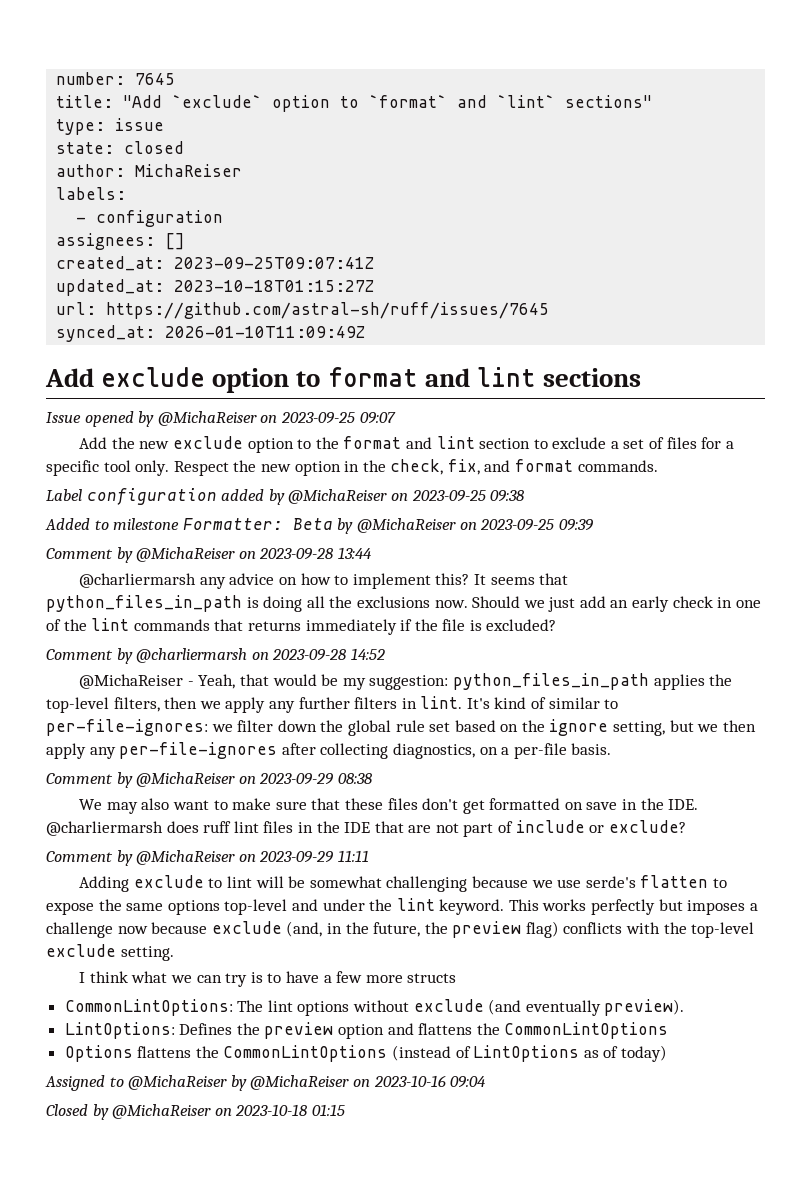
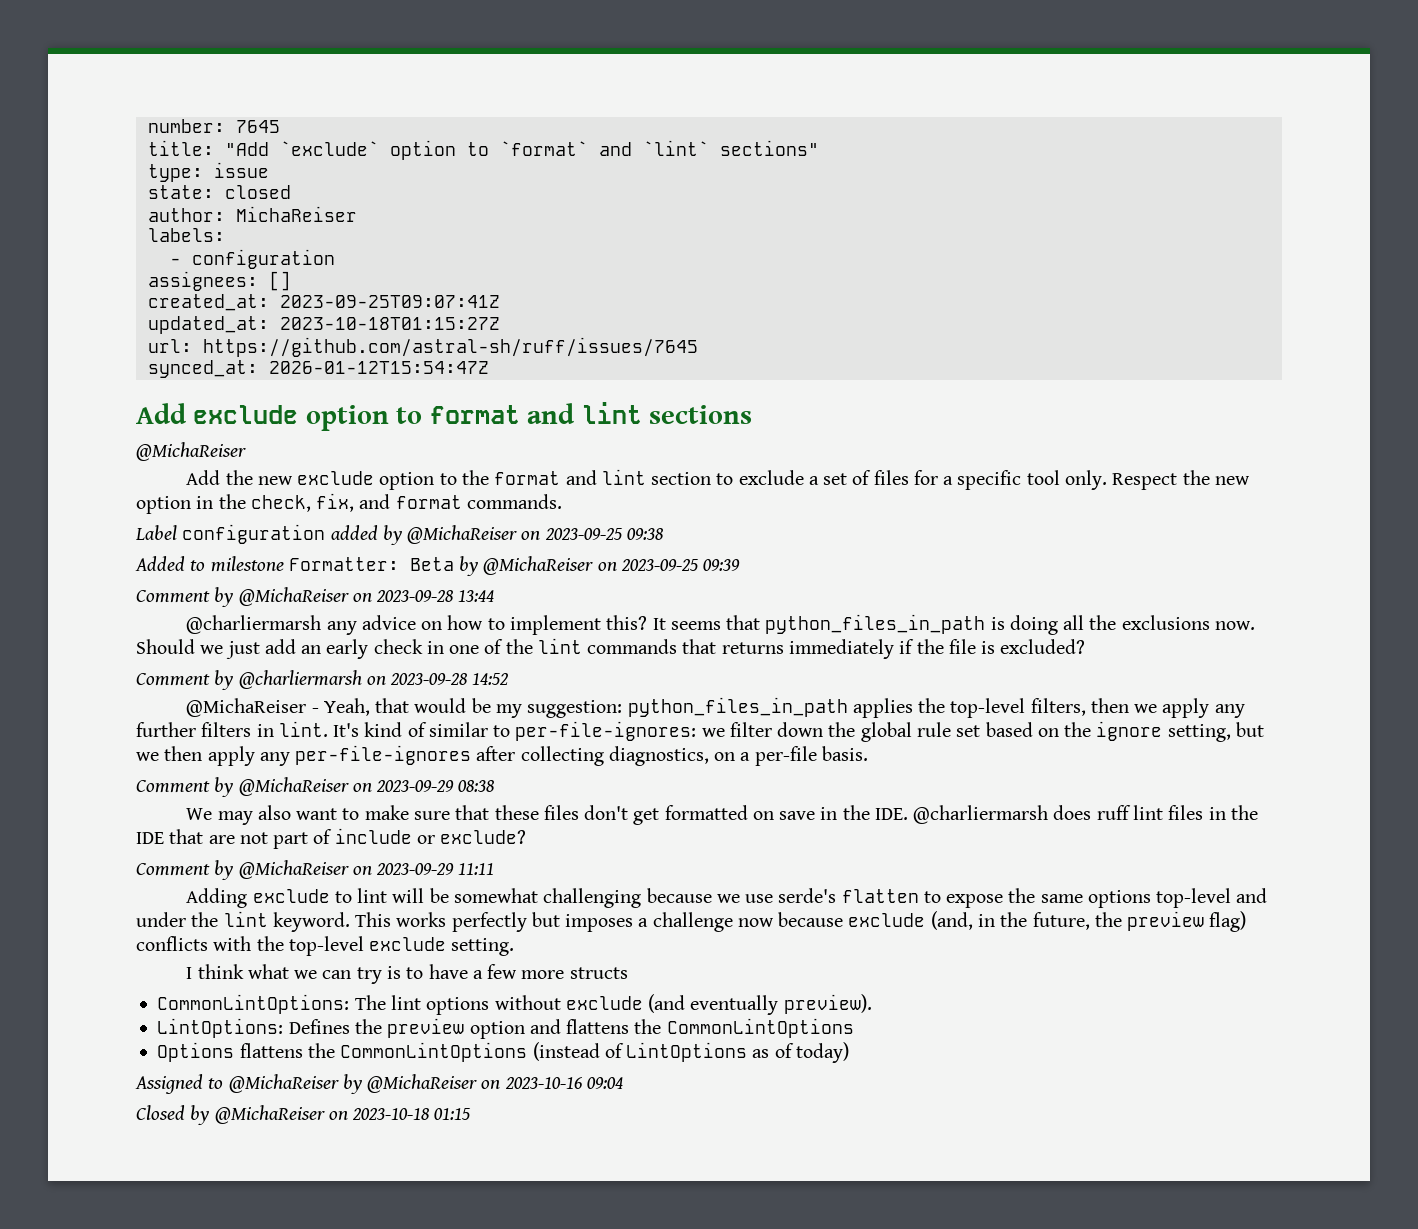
[165,326,366,338] 2026-01-10T11:09:49Z -> [268,361,489,374] 2026-01-12T15:54:47Z
[46,411,396,427] Issue opened by @MichaReiser on 2023-09-25 09:07 -> [136,442,246,461] @MichaReiser

